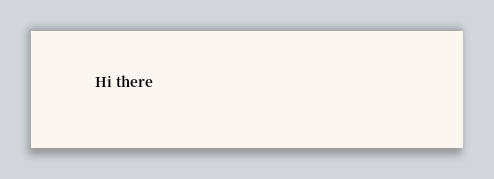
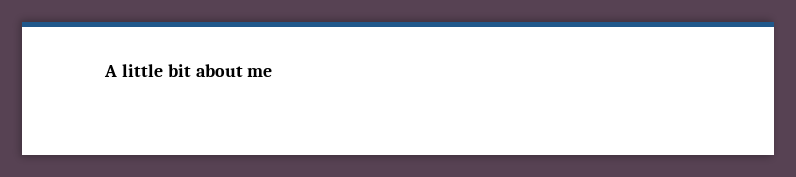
[95,75,153,87] Hi there -> [104,64,273,77] A little bit about me

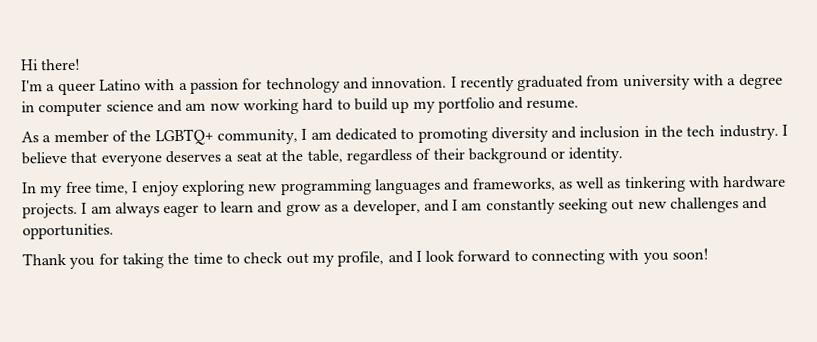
[104,64,273,77] A little bit about me -> [21,58,82,71] [21,73,783,96] [21,96,580,117] [21,124,789,146] [21,147,624,167] [22,175,787,198] [22,196,769,219] [22,223,114,240] [22,248,710,269] Hi there! // I'm a queer Latino with a passion for technology and innovation. I recently graduated from university with a degree in computer science and am now working hard to build up my portfolio and resume. // As a member of the LGBTQ+ community, I am dedicated to promoting diversity and inclusion in the tech industry. I believe that everyone deserves a seat at the table, regardless of their background or identity. // In my free time, I enjoy exploring new programming languages and frameworks, as well as tinkering with hardware projects. I am always eager to learn and grow as a developer, and I am constantly seeking out new challenges and opportunities. // Thank you for taking the time to check out my profile, and I look forward to connecting with you soon!

